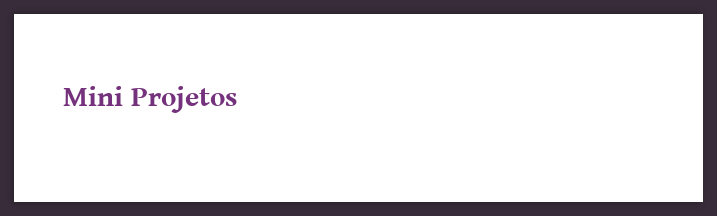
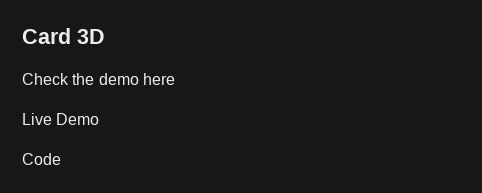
[63,86,237,113] Mini Projetos -> [22,28,105,44] [22,73,175,85] [22,113,100,125] [22,153,61,165] Card 3D // Check the demo here // Live Demo // Code

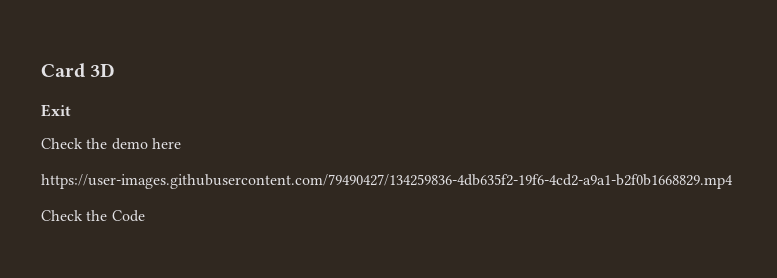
(105, 36) none -> [41,104,71,117] // Exit
[22,113,100,125] Live Demo // -> [41,174,733,189] [41,210,108,221] https://user-images.githubusercontent.com/79490427/134259836-4db635f2-19f6-4cd2-a9a1-b2f0b1668829.mp4 // Check the

